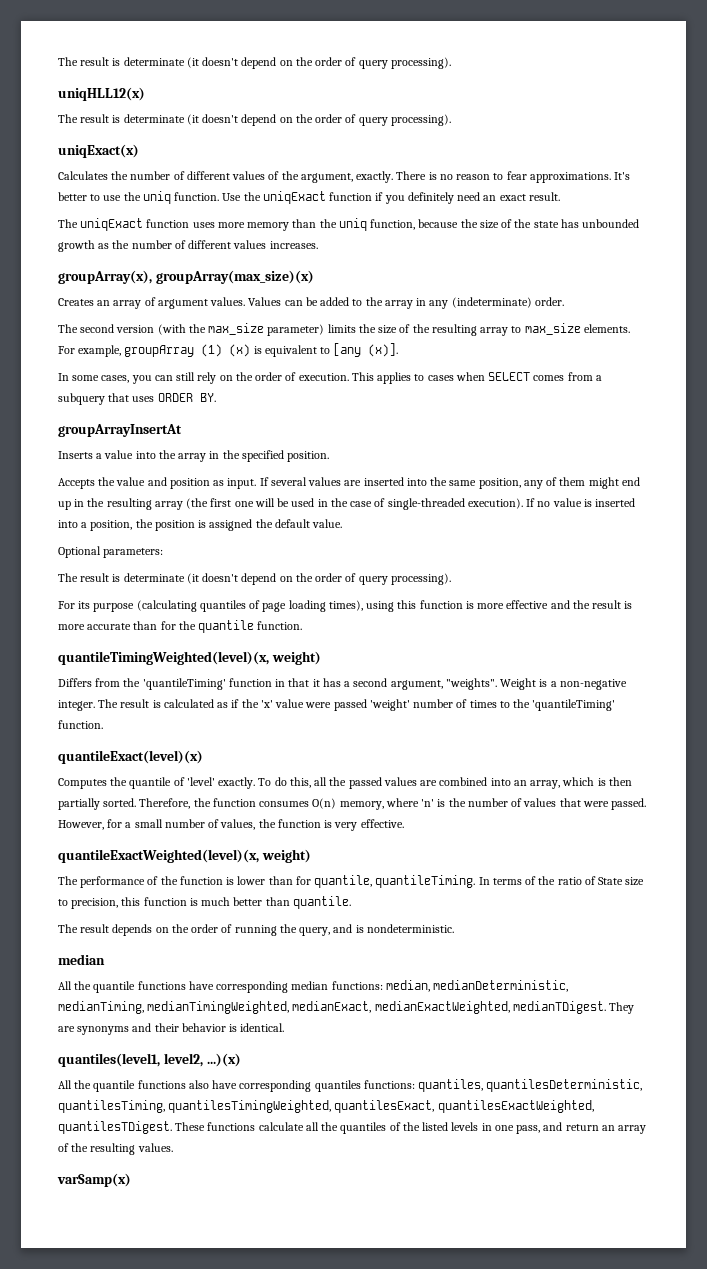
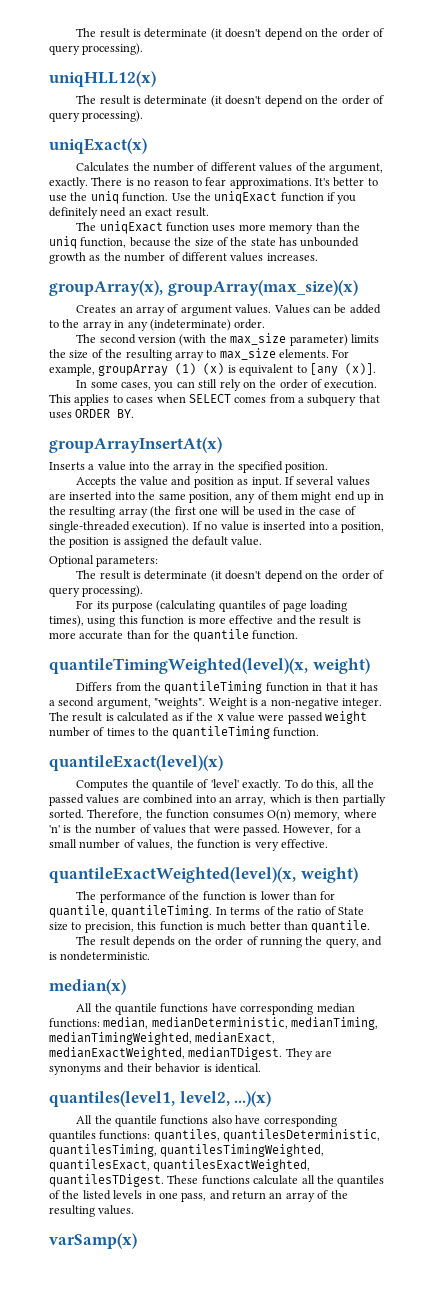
[58,424,182,437] groupArrayInsertAt -> [49,437,222,453] groupArrayInsertAt(x)
[142,678,226,690] 'quantileTiming' -> [164,681,263,694] quantileTiming
[260,700,273,708] 'x' -> [216,714,224,721] x
[369,699,410,711] 'weight' -> [325,711,368,724] weight
[532,699,616,711] 'quantileTiming' -> [171,726,270,739] quantileTiming
[58,954,105,965] median -> [49,979,126,995] median(x)

